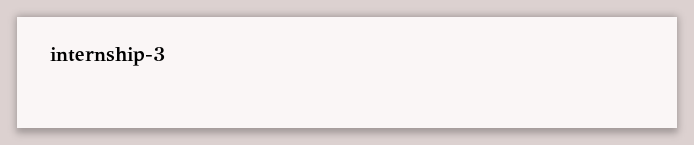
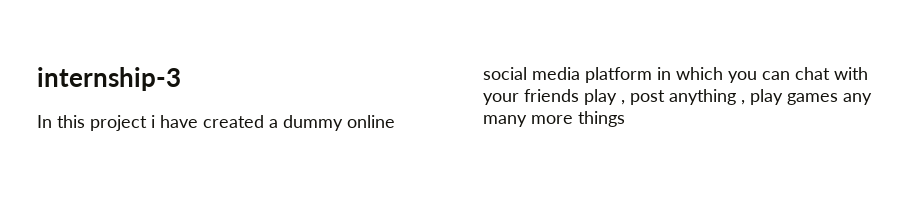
(165, 56) none -> [37,115,395,131] [483,67,868,83] [483,89,872,105] [483,111,625,127] // In this project i have created a dummy online social media platform in which you can chat with your friends play , post anything , play games any many more things

